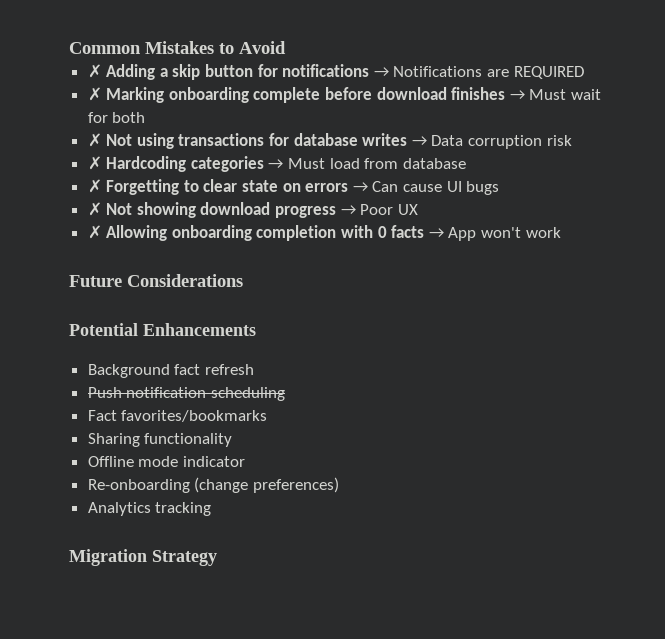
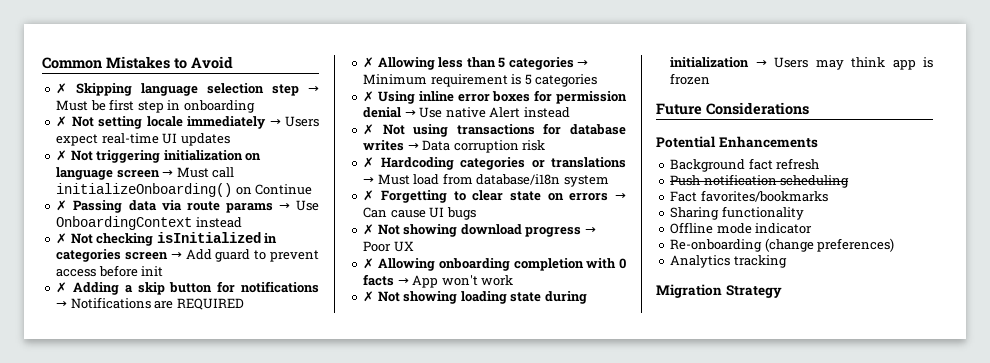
(286, 47) none -> [56,83,319,96] [56,99,255,113] [56,116,319,129] [56,133,230,146] [56,150,262,163] [56,167,235,180] [56,183,313,197] [56,200,319,213] [56,216,242,230] [56,232,278,246] [56,249,319,262] [56,265,164,277] // ✗ Skipping language selection step → Must be first step in onboarding // ✗ Not setting locale immediately → Users expect real-time UI updates // ✗ Not triggering initialization on language screen → Must call initializeOnboarding() on Continue // ✗ Passing data via route params → Use OnboardingContext instead // ✗ Not checking isInitialized in categories screen → Add guard to prevent access before init
[106,87,602,103] [87,112,146,123] Marking onboarding complete before download finishes → Must wait for both -> [377,57,589,70] [363,74,598,87] [363,90,627,104] [363,107,570,118] Allowing less than 5 categories → Minimum requirement is 5 categories // ✗ Using inline error boxes for permission denial → Use native Alert instead
(264, 164) none -> [531,157,626,168] or translations
[402,158,466,169] database -> [476,174,609,187] database/i18n system
(561, 232) none -> [363,291,587,304] [670,57,933,70] [670,73,711,85] // ✗ Not showing loading state during initialization → Users may think app is frozen

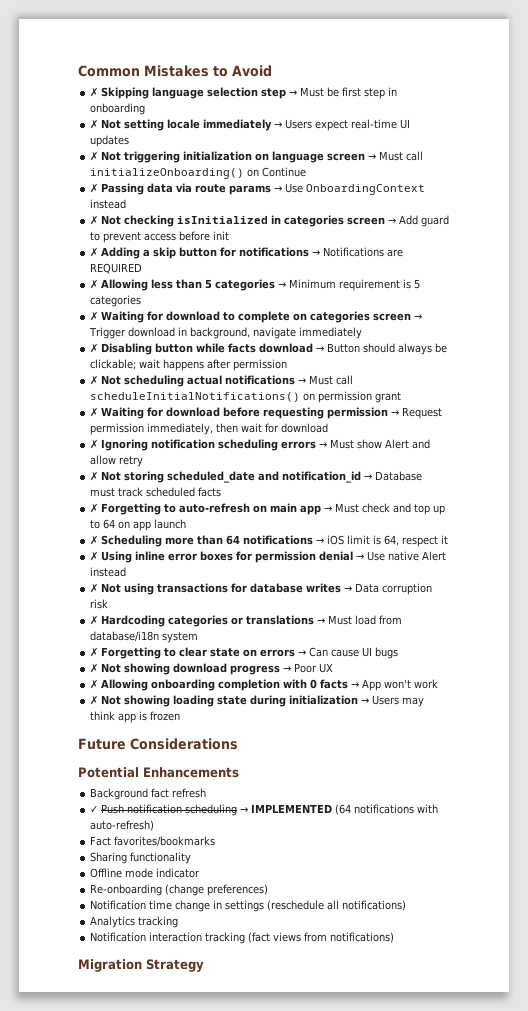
(598, 80) none -> [90,311,423,323] [89,327,363,339] [90,343,448,355] [90,359,288,371] [90,375,354,387] [90,391,402,403] [90,407,443,419] [90,423,329,435] [90,439,431,451] [90,455,144,467] [90,471,423,483] [90,487,222,497] [90,503,446,515] [90,519,187,531] [90,535,449,547] // ✗ Waiting for download to complete on categories screen → Trigger download in background, navigate immediately // ✗ Disabling button while facts download → Button should always be clickable; wait happens after permission // ✗ Not scheduling actual notifications → Must call scheduleInitialNotifications() on permission grant // ✗ Waiting for download before requesting permission → Request permission immediately, then wait for download // ✗ Ignoring notification scheduling errors → Must show Alert and allow retry // ✗ Not storing scheduled_date and notification_id → Database must track scheduled facts // ✗ Forgetting to auto-refresh on main app → Must check and top up to 64 on app launch // ✗ Scheduling more than 64 notifications → iOS limit is 64, respect it
(820, 164) none -> [90,806,99,813] ✓
(850, 181) none -> [240,804,439,815] [90,820,155,831] → IMPLEMENTED (64 notifications with auto-refresh)
[670,255,787,268] Analytics tracking -> [90,900,407,912] [90,916,179,928] [90,932,395,944] Notification time change in settings (reschedule all notifications) // Analytics tracking // Notification interaction tracking (fact views from notifications)

